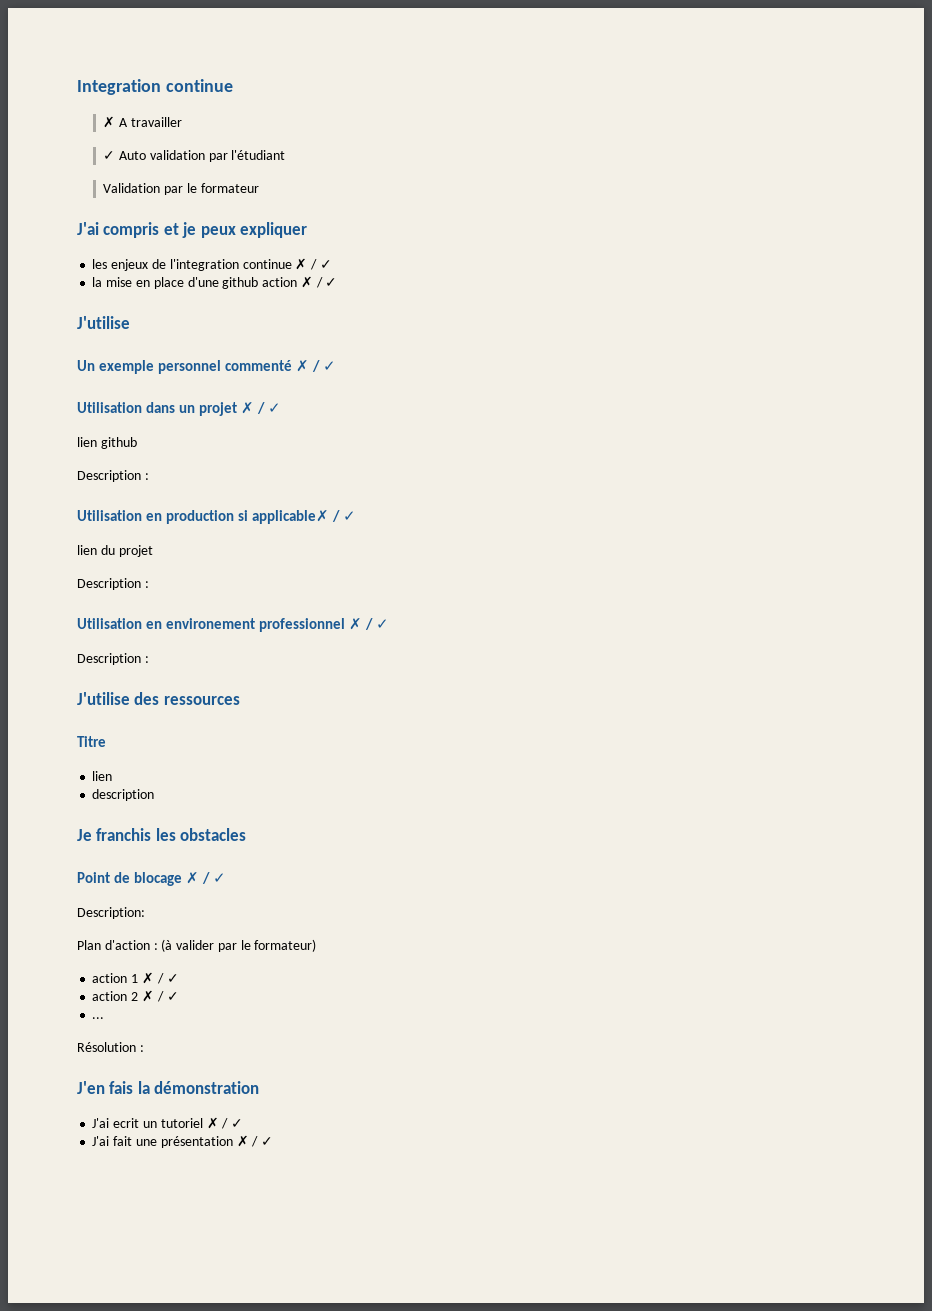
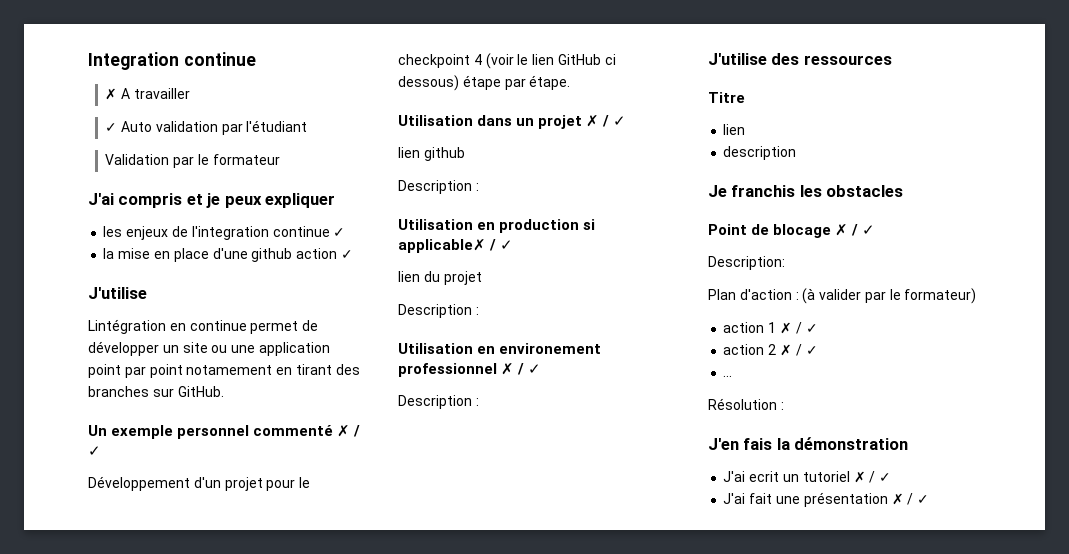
[295,258,318,270] ✗ / -> (330, 231) none
[300,276,323,288] ✗ / -> (338, 253) none
(130, 322) none -> [88,319,319,334] [88,341,330,356] [88,364,360,378] [88,386,224,397] // Lintégration en continue permet de développer un site ou une application point par point notamement en tirant des branches sur GitHub.
(337, 366) none -> [88,476,311,491] [398,53,616,69] [398,75,571,91] // Développement d'un projet pour le checkpoint 4 (voir le lien GitHub ci dessous) étape par étape.

